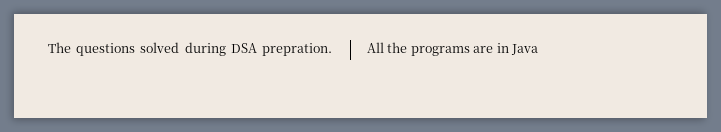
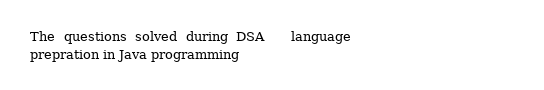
[262,42,538,56] prepration. All the programs are in Java -> [30,50,239,62] [291,31,351,44] prepration in Java programming language

